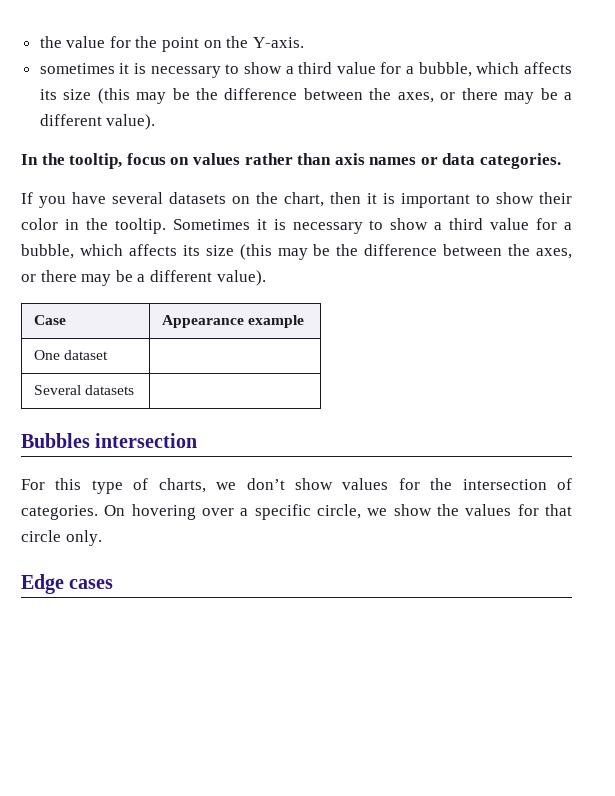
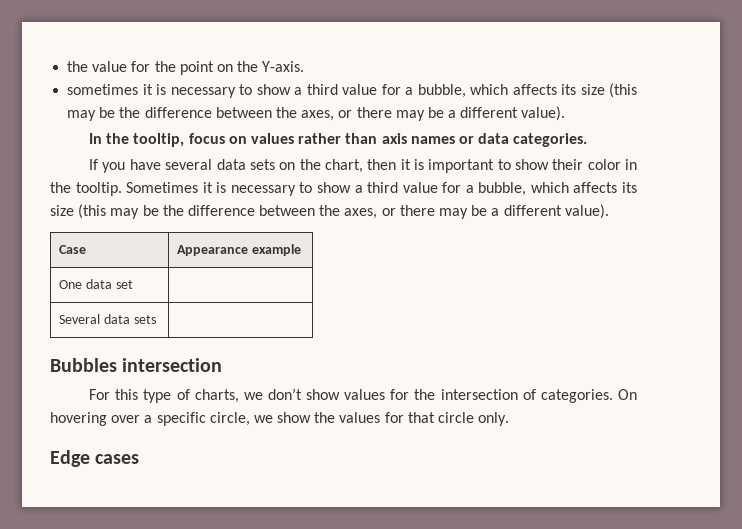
[169,192,226,204] datasets -> [216,159,275,170] data sets
[64,350,109,360] dataset -> [86,279,133,289] data set
[85,385,135,395] datasets -> [104,314,156,324] data sets

